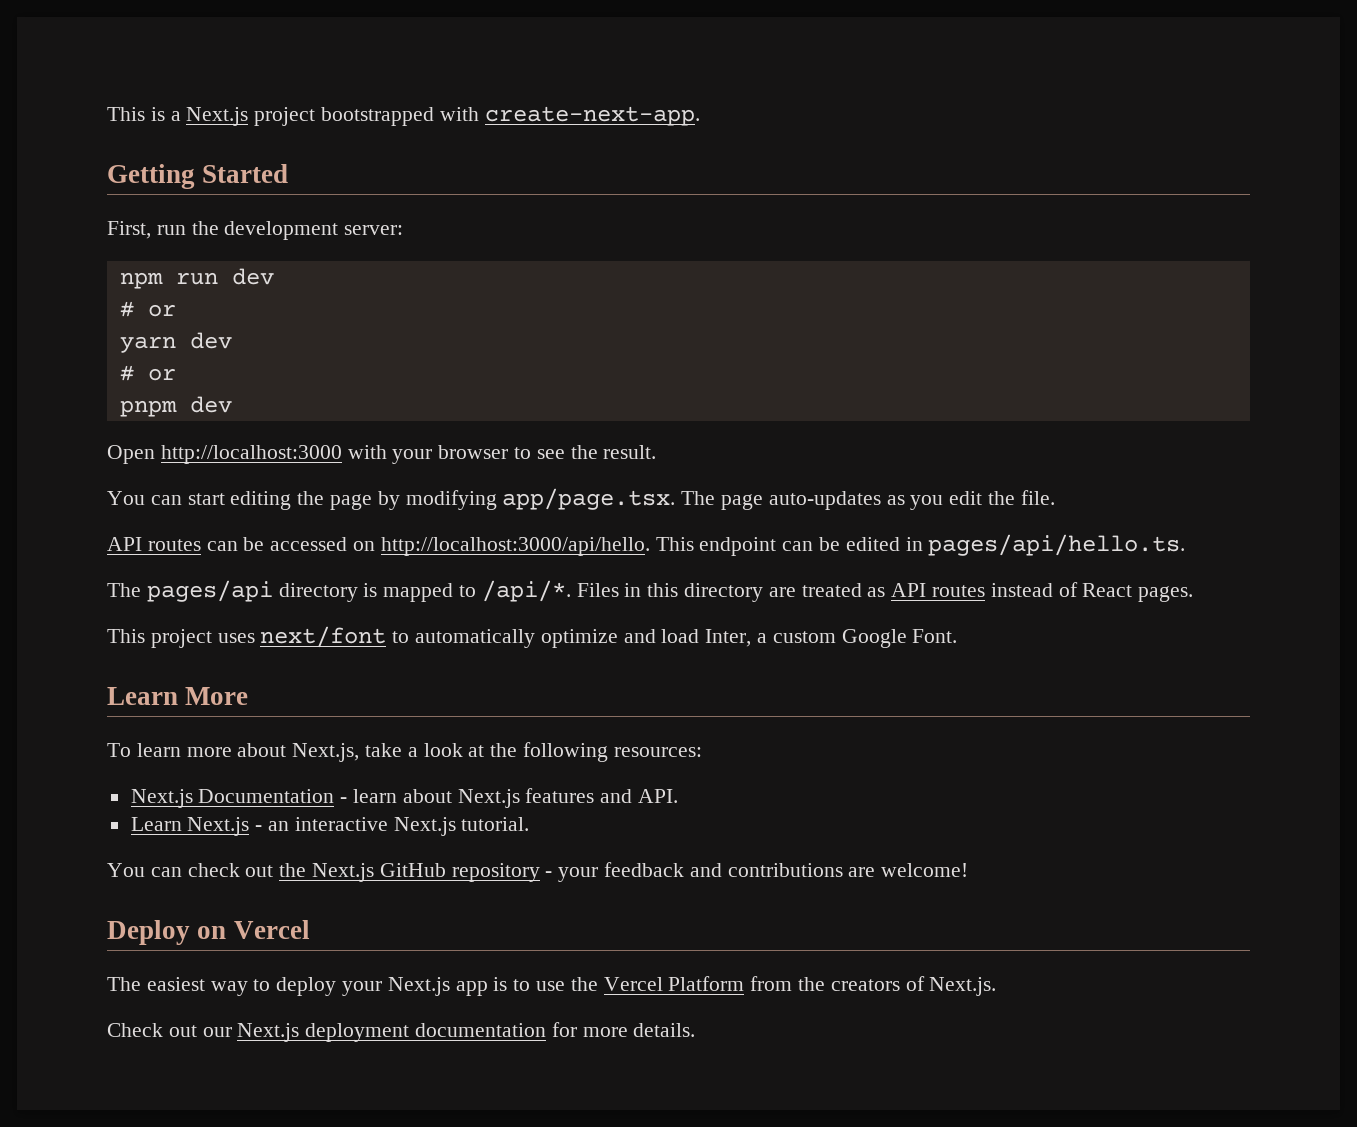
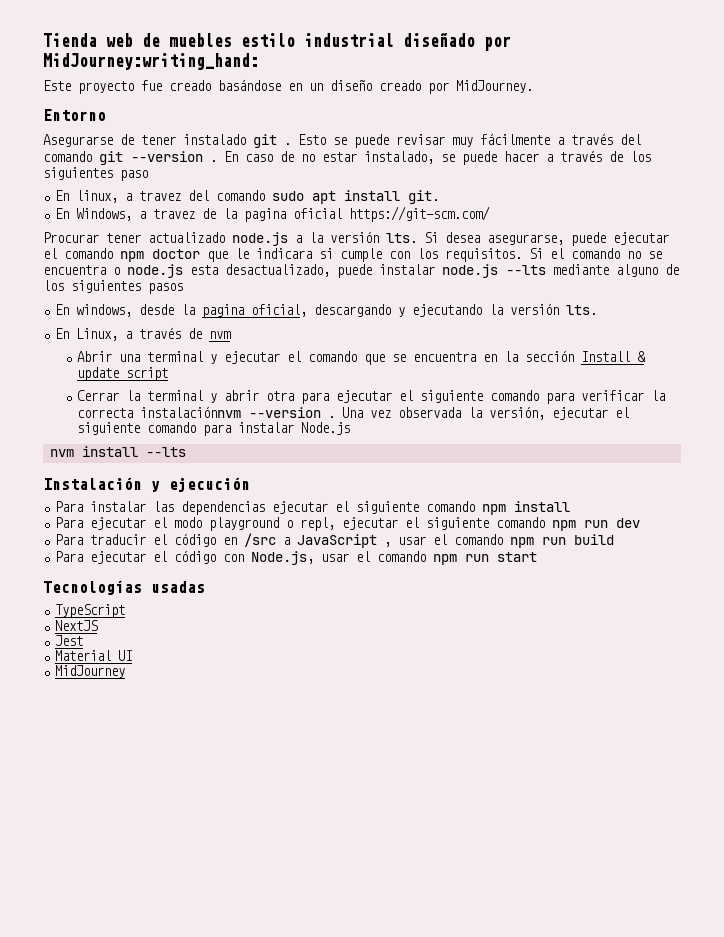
[107,106,700,126] [107,164,289,189] [107,221,404,240] [119,268,274,289] [119,301,176,317] [119,332,232,353] [119,365,176,381] [119,396,232,417] [107,445,657,464] [107,488,1055,510] [107,534,1186,556] [107,580,1194,602] [107,626,958,648] [107,687,249,705] [107,742,702,762] [130,788,679,808] [130,817,530,836] [107,862,969,882] [107,920,310,945] [107,976,997,996] [107,1022,696,1042] This is a Next.js project bootstrapped with create-next-app. // Getting Started // First, run the development server: // npm run dev // # or // yarn dev // # or // pnpm dev // Open http://localhost:3000 with your browser to see the result. // You can start editing the page by modifying app/page.tsx. The page auto-updates as you edit the file. // API routes can be accessed on http://localhost:3000/api/hello. This endpoint can be edited in pages/api/hello.ts. // The pages/api directory is mapped to /api/*. Files in this directory are treated as API routes instead of React pages. // This project uses next/font to automatically optimize and load Inter, a custom Google Font. // Learn More // To learn more about Next.js, take a look at the following resources: // Next.js Documentation - learn about Next.js features and API. // Learn Next.js - an interactive Next.js tutorial. // You can check out the Next.js GitHub repository - your feedback and contributions are welcome! // Deploy on Vercel // The easiest way to deploy your Next.js app is to use the Vercel Platform from the creators of Next.js. // Check out our Next.js deployment documentation for more details. -> [43,33,511,51] [43,53,259,70] [43,79,533,94] [43,109,106,121] [43,133,641,148] [43,150,651,165] [43,167,148,181] [55,190,440,204] [55,206,491,222] [43,231,669,246] [43,248,662,262] [43,264,679,278] [43,280,183,294] [55,303,598,318] [55,327,232,341] [76,350,646,365] [76,367,168,381] [76,390,665,404] [76,406,629,420] [76,422,350,436] [49,446,186,457] [43,477,250,492] [55,501,571,515] [55,517,641,531] [55,533,615,548] [55,550,538,565] [43,580,205,595] [55,604,126,618] [55,620,99,631] [55,635,84,646] [55,650,133,661] [55,665,126,678] Tienda web de muebles estilo industrial diseñado por MidJourney:writing_hand: // Este proyecto fue creado basándose en un diseño creado por MidJourney. // Entorno // Asegurarse de tener instalado git . Esto se puede revisar muy fácilmente a través del comando git --version . En caso de no estar instalado, se puede hacer a través de los siguientes paso // En linux, a travez del comando sudo apt install git. // En Windows, a travez de la pagina oficial https://git-scm.com/ // Procurar tener actualizado node.js a la versión lts. Si desea asegurarse, puede ejecutar el comando npm doctor que le indicara si cumple con los requisitos. Si el comando no se encuentra o node.js esta desactualizado, puede instalar node.js --lts mediante alguno de los siguientes pasos // En windows, desde la pagina oficial, descargando y ejecutando la versión lts. // En Linux, a través de nvm // Abrir una terminal y ejecutar el comando que se encuentra en la sección Install & update script // Cerrar la terminal y abrir otra para ejecutar el siguiente comando para verificar la correcta instalaciónnvm --version . Una vez observada la versión, ejecutar el siguiente comando para instalar Node.js // nvm install --lts // Instalación y ejecución // Para instalar las dependencias ejecutar el siguiente comando npm install // Para ejecutar el modo playground o repl, ejecutar el siguiente comando npm run dev // Para traducir el código en /src a JavaScript , usar el comando npm run build // Para ejecutar el código con Node.js, usar el comando npm run start // Tecnologías usadas // TypeScript // NextJS // Jest // Material UI // MidJourney

